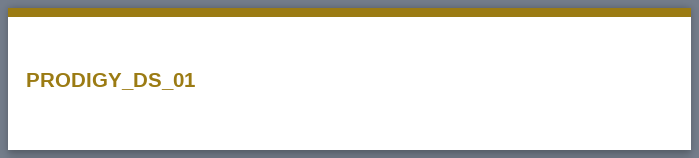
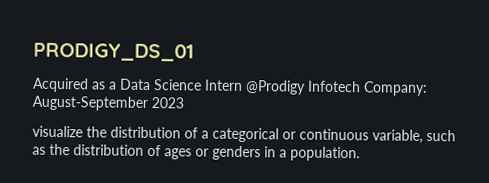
(195, 81) none -> [32,77,428,96] [32,95,184,111] [32,125,456,144] [32,143,360,162] // Acquired as a Data Science Intern @Prodigy Infotech Company: August-September 2023 // visualize the distribution of a categorical or continuous variable, such as the distribution of ages or genders in a population.

